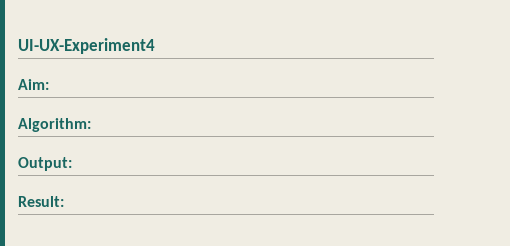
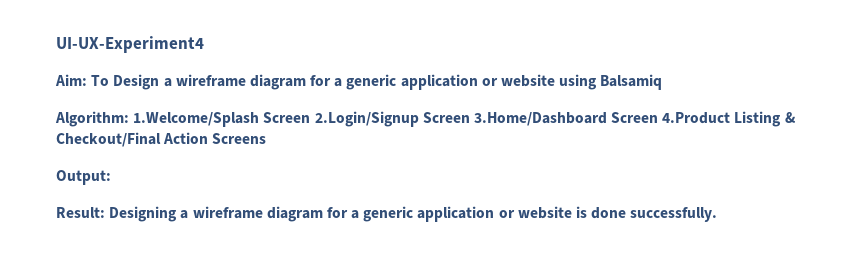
[18,118,91,132] [18,157,72,171] [18,196,64,207] // Algorithm: // Output: // Result: -> [91,74,663,90] [55,111,796,127] [56,132,267,147] [56,170,111,185] [56,206,718,222] To Design a wireframe diagram for a generic application or website using Balsamiq // Algorithm: 1.Welcome/Splash Screen 2.Login/Signup Screen 3.Home/Dashboard Screen 4.Product Listing & Checkout/Final Action Screens // Output: // Result: Designing a wireframe diagram for a generic application or website is done successfully.

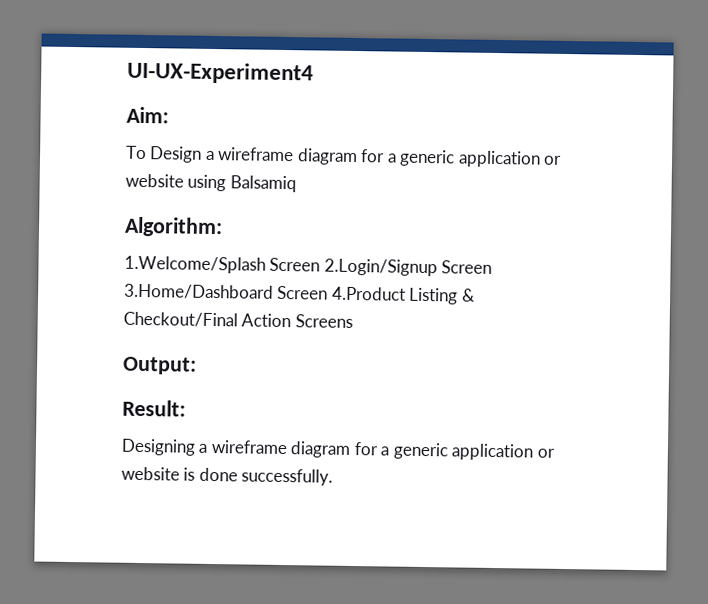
(87, 80) none -> (169, 115) //
(129, 119) none -> (223, 227) //
(105, 212) none -> (186, 408) //

